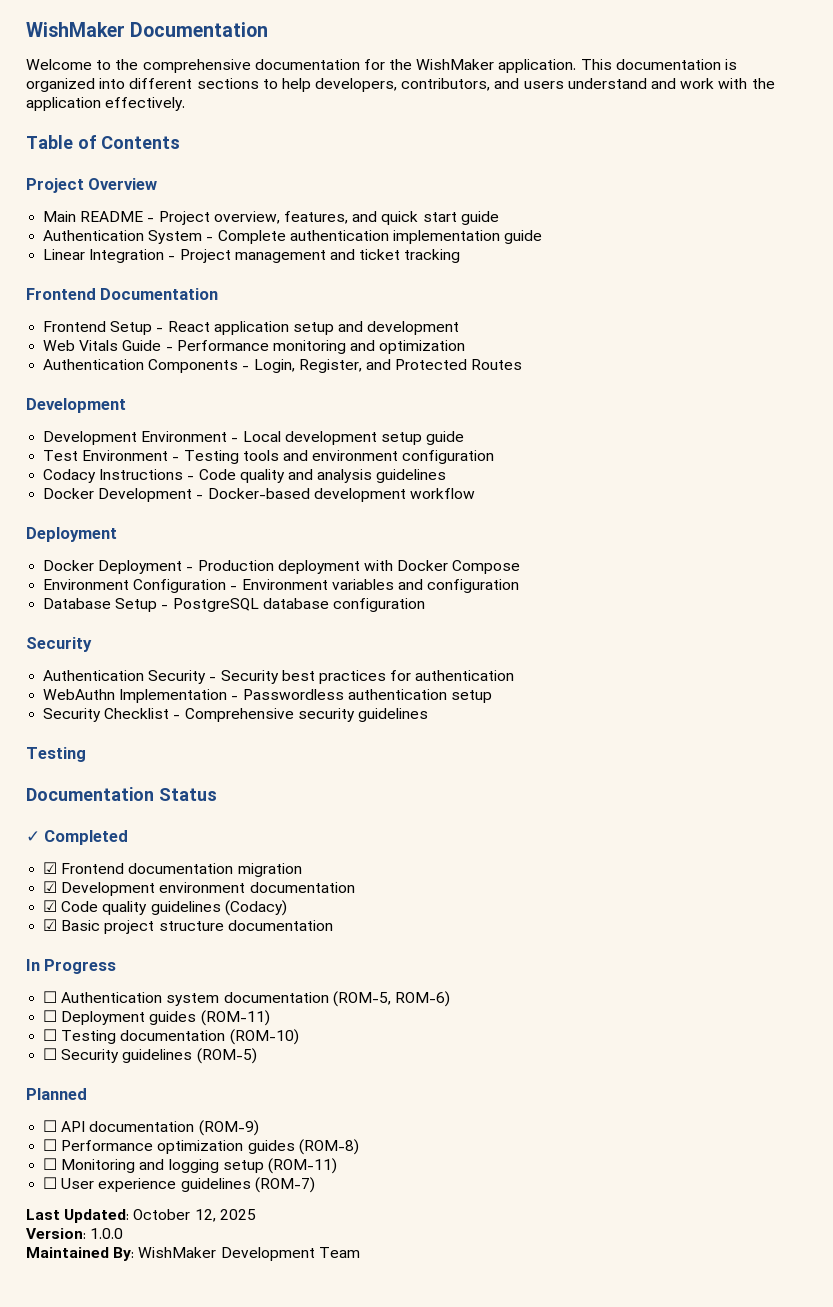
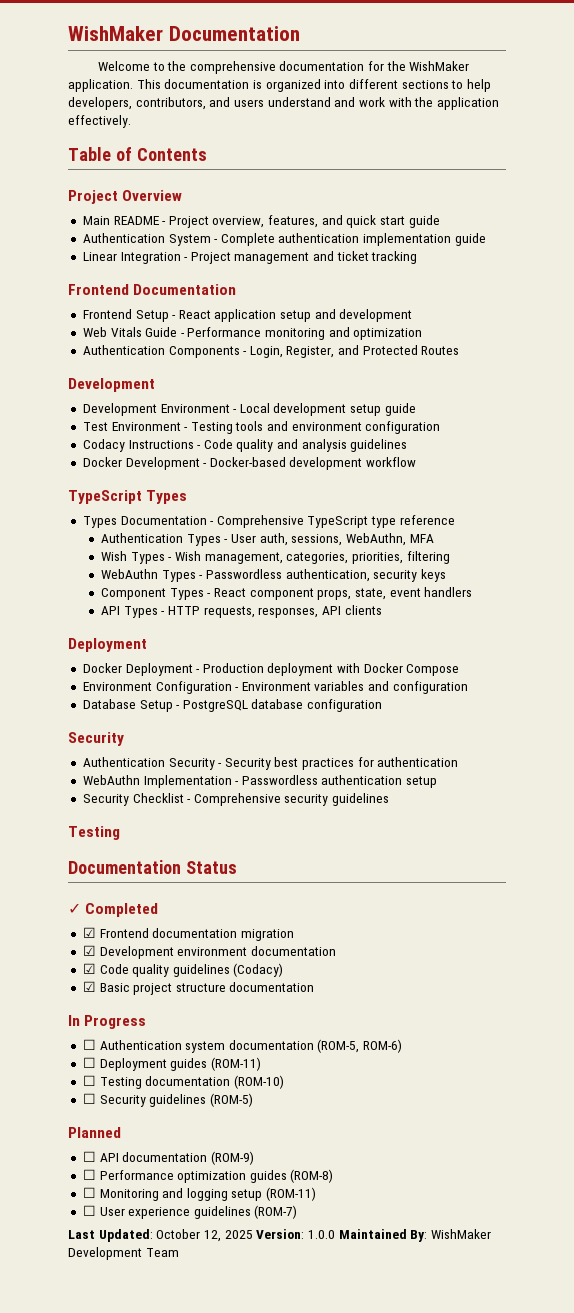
(475, 493) none -> [68,490,188,504] [82,515,455,528] [101,533,434,546] [101,551,450,564] [101,569,447,582] [101,587,473,600] [101,605,382,618] // TypeScript Types // Types Documentation - Comprehensive TypeScript type reference // Authentication Types - User auth, sessions, WebAuthn, MFA // Wish Types - Wish management, categories, priorities, filtering // WebAuthn Types - Passwordless authentication, security keys // Component Types - React component props, state, event handlers // API Types - HTTP requests, responses, API clients
(256, 1214) // -> (253, 1234) none
(124, 1233) // -> (335, 1234) none

